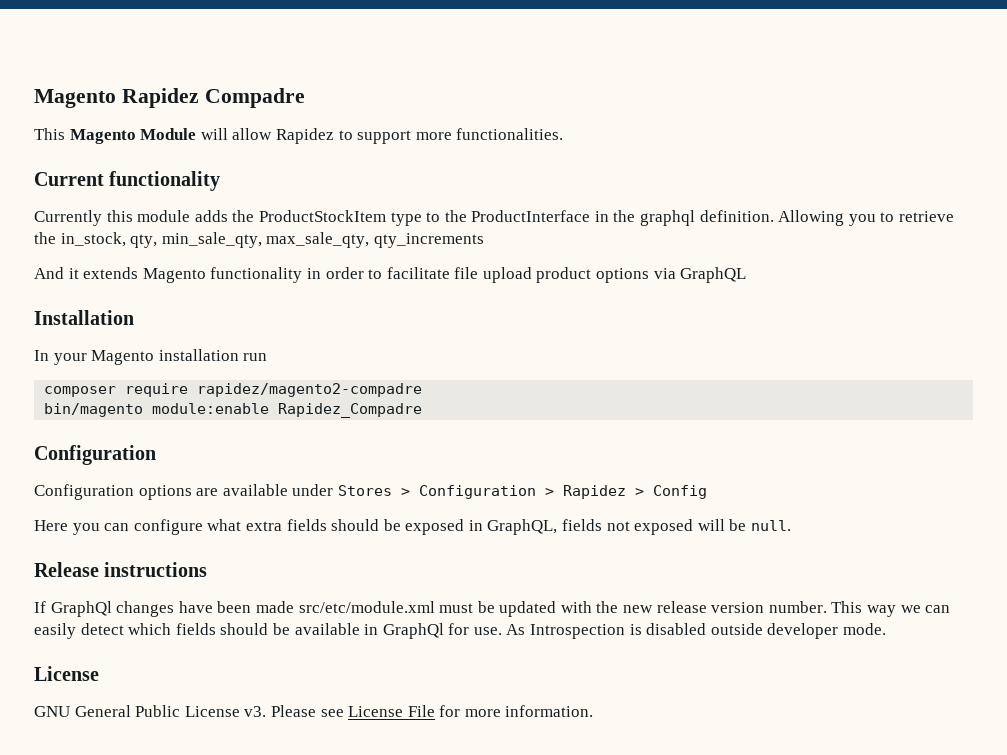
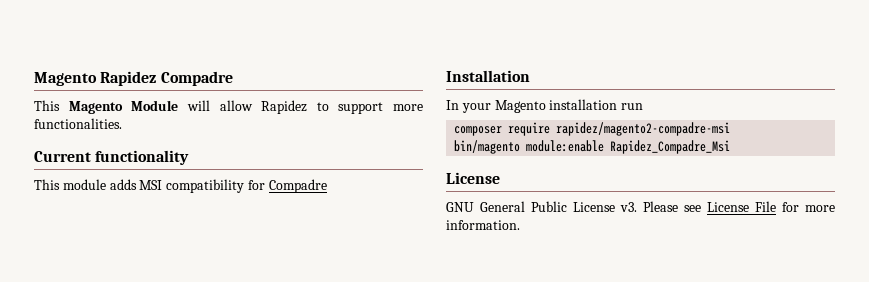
[34,210,955,226] [34,232,484,248] [34,267,747,283] Currently this module adds the ProductStockItem type to the ProductInterface in the graphql definition. Allowing you to retrieve the in_stock, qty, min_sale_qty, max_sale_qty, qty_increments // And it extends Magento functionality in order to facilitate file upload product options via GraphQL -> [34,179,327,193] This module adds MSI compatibility for Compadre
[197,383,423,397] rapidez/magento2-compadre -> [556,122,731,136] rapidez/magento2-compadre-msi
[278,403,423,418] [34,445,156,465] [34,484,707,500] [34,519,792,535] [34,562,208,577] [34,601,951,617] [34,623,887,639] Rapidez_Compadre // Configuration // Configuration options are available under Stores > Configuration > Rapidez > Config // Here you can configure what extra fields should be exposed in GraphQL, fields not exposed will be null. // Release instructions // If GraphQl changes have been made src/etc/module.xml must be updated with the new release version number. This way we can easily detect which fields should be available in GraphQl for use. As Introspection is disabled outside developer mode. -> [610,140,731,154] Rapidez_Compadre_Msi

